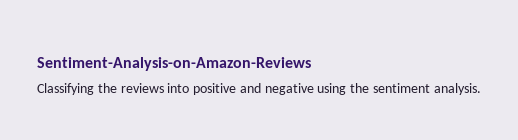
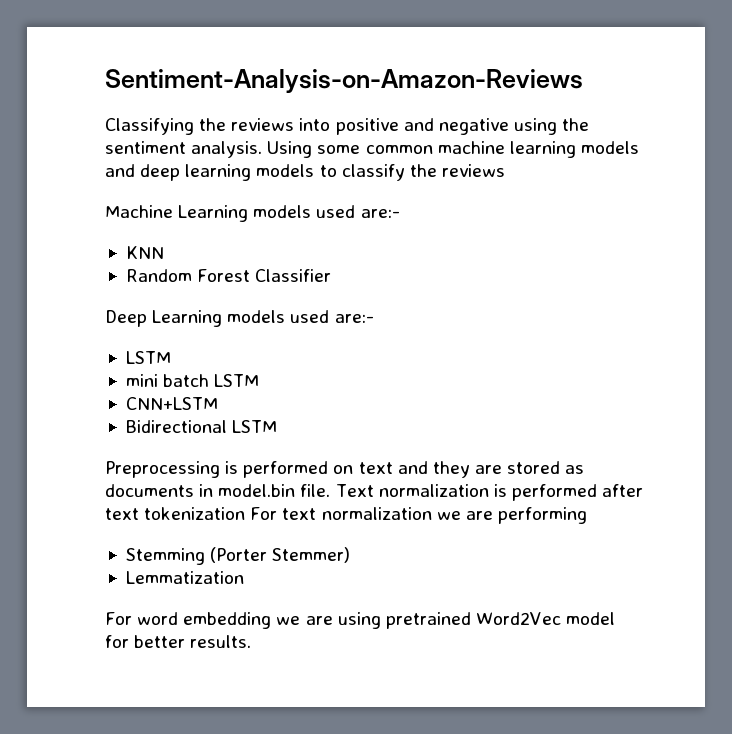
(481, 89) none -> [267,141,639,158] [105,164,505,181] [105,205,400,222] [125,246,164,259] [125,269,332,282] [105,310,374,327] [125,351,171,364] [125,374,260,387] [125,397,218,410] [125,420,278,433] [105,461,585,478] [105,484,644,501] [105,507,587,524] [125,547,351,565] [125,571,244,584] [105,612,616,629] [105,635,252,648] Using some common machine learning models and deep learning models to classify the reviews // Machine Learning models used are:- // KNN // Random Forest Classifier // Deep Learning models used are:- // LSTM // mini batch LSTM // CNN+LSTM // Bidirectional LSTM // Preprocessing is performed on text and they are stored as documents in model.bin file. Text normalization is performed after text tokenization For text normalization we are performing // Stemming (Porter Stemmer) // Lemmatization // For word embedding we are using pretrained Word2Vec model for better results.

